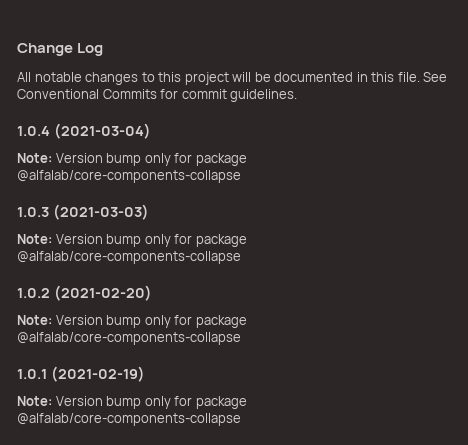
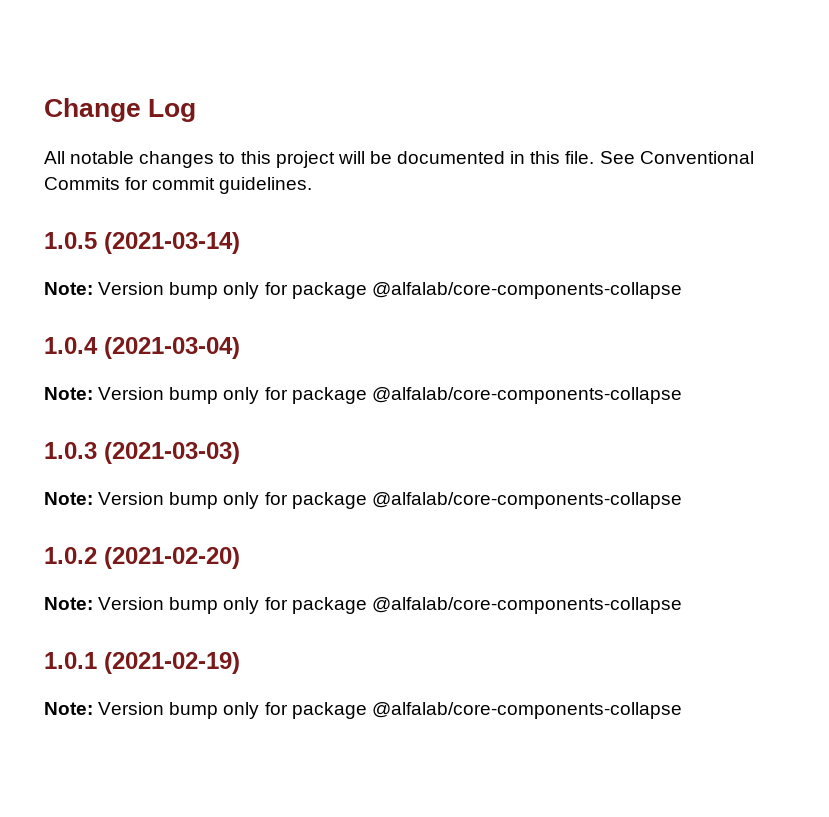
(298, 95) none -> [44,232,240,254] [44,282,682,299] // 1.0.5 (2021-03-14) // Note: Version bump only for package @alfalab/core-components-collapse

